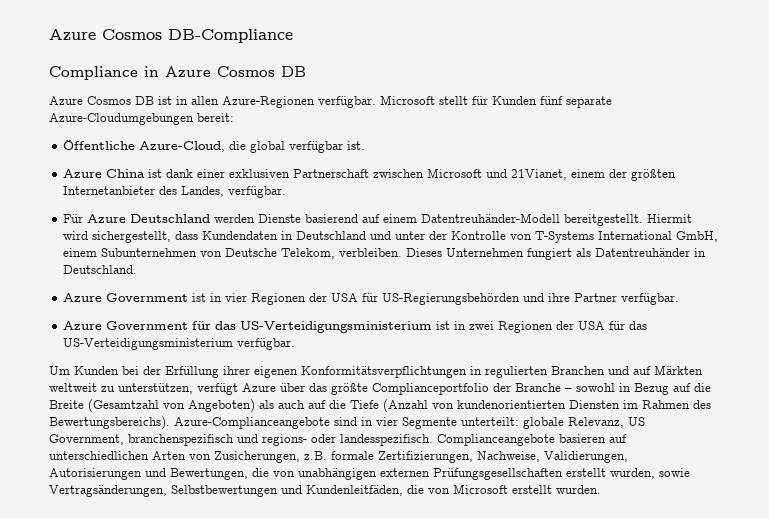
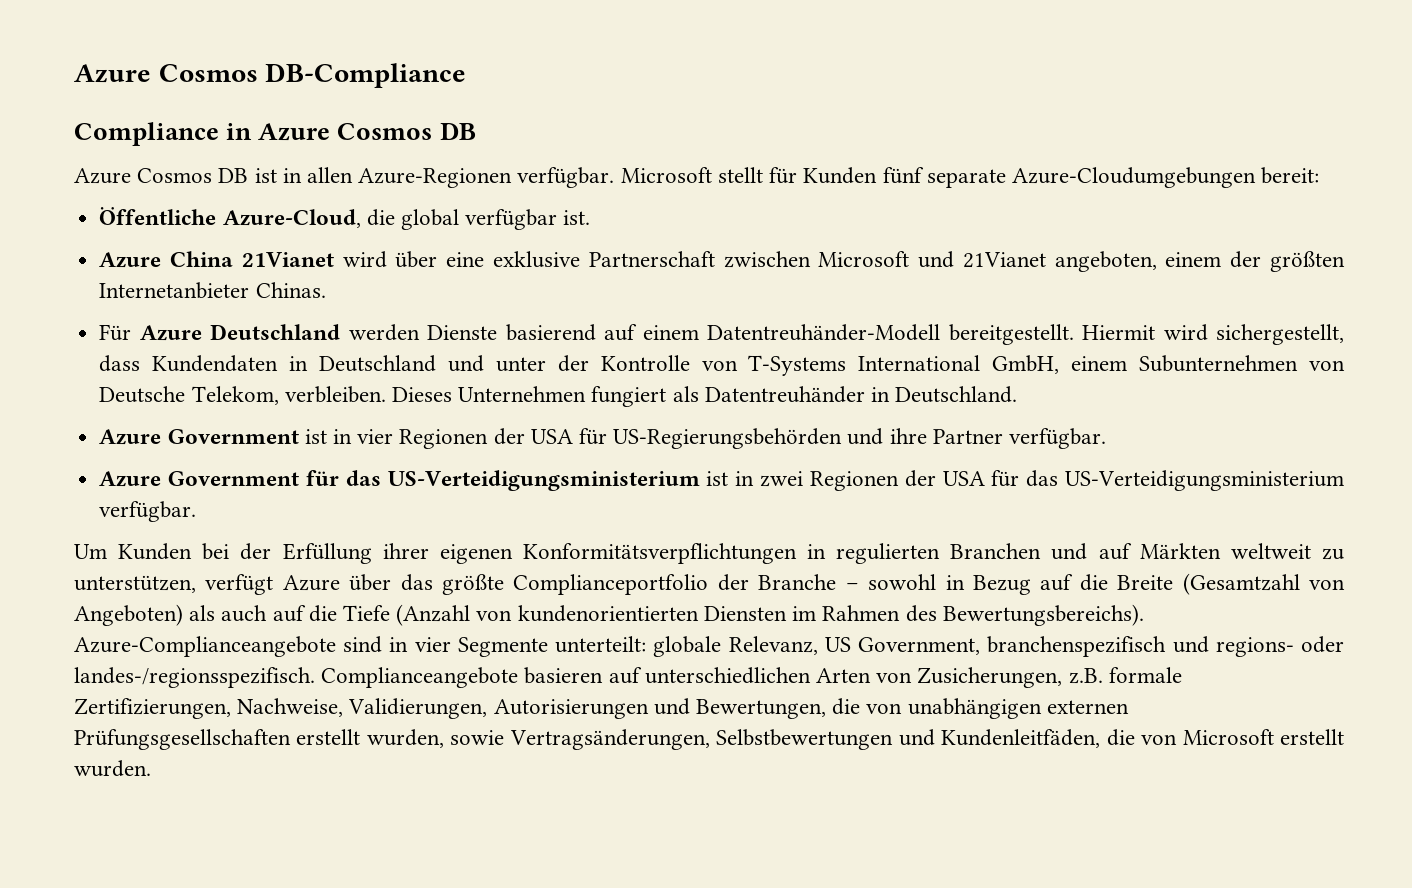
[148,169,291,178] ist dank einer exklusiven -> [241,251,580,268] 21Vianet wird über eine exklusive
[511,169,568,180] 21Vianet, -> [962,251,1157,272] 21Vianet angeboten,
[159,186,287,198] des Landes, verfügbar. -> [255,282,326,298] Chinas.
[340,434,433,446] landesspezifisch. -> [74,667,315,688] landes-/regionsspezifisch.

